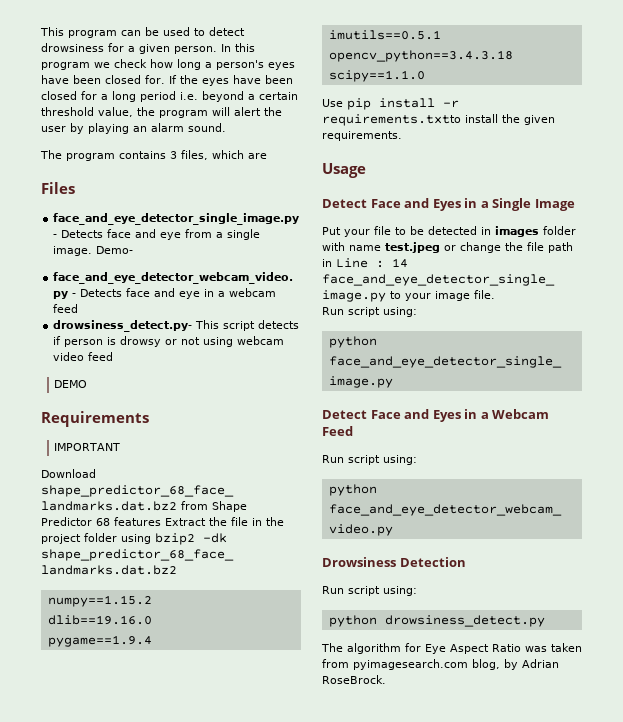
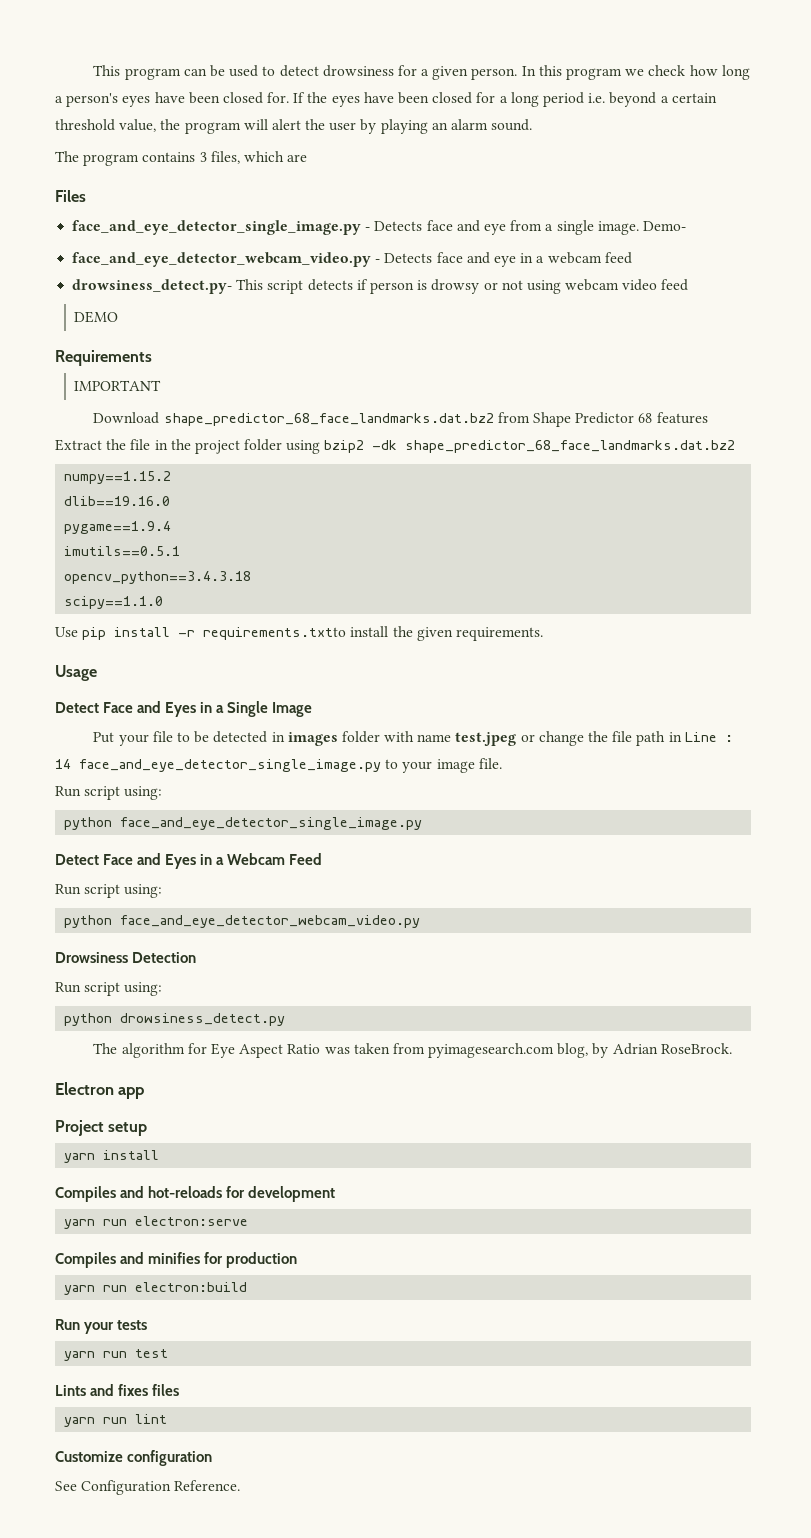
(386, 679) none -> [55,1082,145,1099] [55,1120,148,1136] [64,1150,160,1163] [55,1186,336,1202] [64,1216,249,1229] [55,1252,298,1268] [64,1282,248,1295] [55,1319,148,1334] [64,1349,169,1361] [55,1384,180,1396] [64,1414,168,1427] [55,1450,213,1466] [55,1480,241,1495] // Electron app // Project setup // yarn install // Compiles and hot-reloads for development // yarn run electron:serve // Compiles and minifies for production // yarn run electron:build // Run your tests // yarn run test // Lints and fixes files // yarn run lint // Customize configuration // See Configuration Reference.

